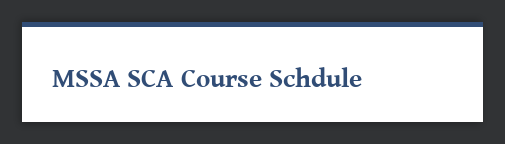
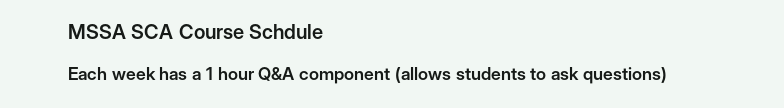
(362, 77) none -> [68,67,667,84] // Each week has a 1 hour Q&A component (allows students to ask questions)

